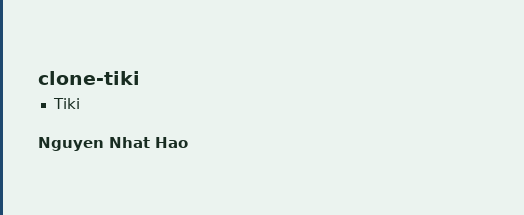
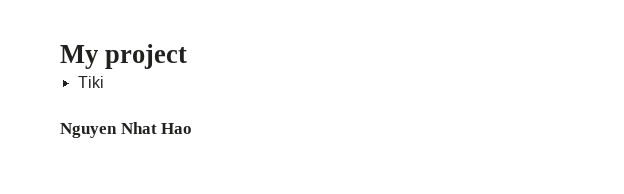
[38,71,140,85] clone-tiki -> [60,44,188,69] My project

